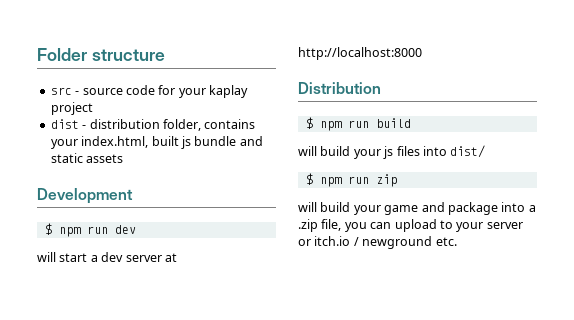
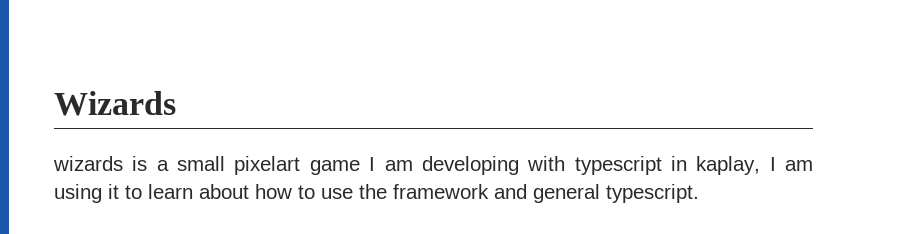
[37,48,165,61] [50,85,248,98] [50,102,93,115] [50,119,256,131] [50,136,263,149] [50,153,124,163] [37,188,133,204] [44,223,136,237] [37,252,177,262] [298,47,422,60] [298,82,381,94] [305,117,411,131] [298,145,486,159] [305,173,397,187] [298,202,536,215] [298,219,523,232] [298,236,457,249] Folder structure // src - source code for your kaplay project // dist - distribution folder, contains your index.html, built js bundle and static assets // Development // $ npm run dev // will start a dev server at http://localhost:8000 // Distribution // $ npm run build // will build your js files into dist/ // $ npm run zip // will build your game and package into a .zip file, you can upload to your server or itch.io / newground etc. -> [54,91,176,116] [53,156,814,175] [54,184,699,203] Wizards // wizards is a small pixelart game I am developing with typescript in kaplay, I am using it to learn about how to use the framework and general typescript.

